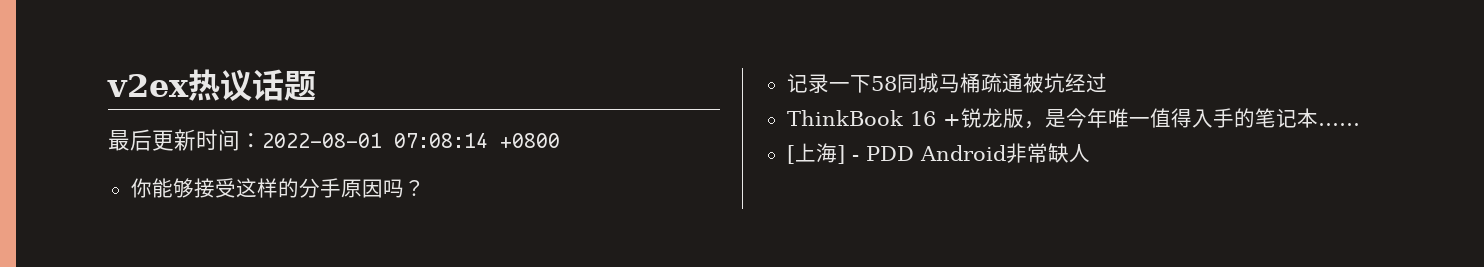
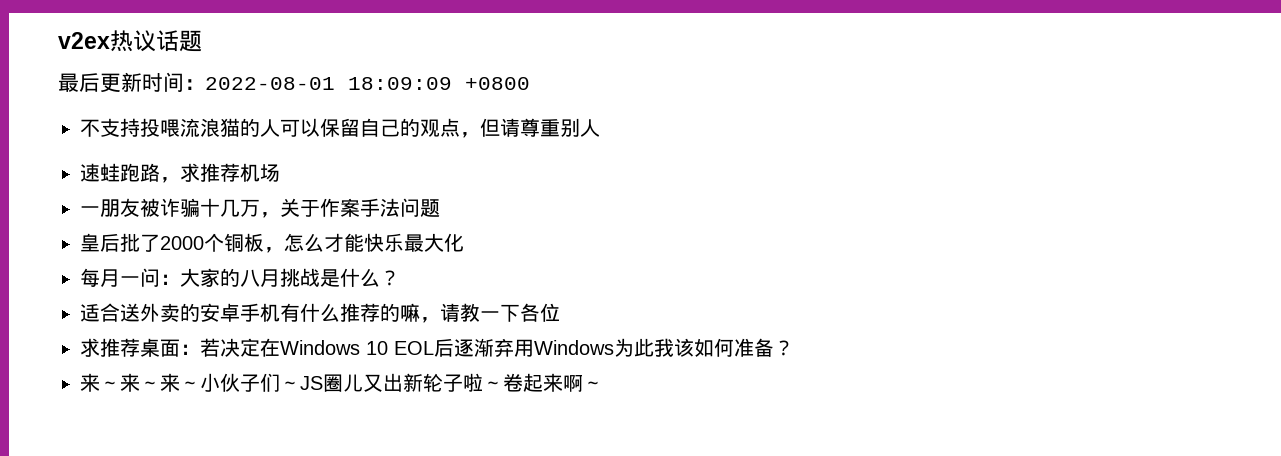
[394,133,488,148] 07:08:14 -> [348,77,452,90] 18:09:09
[130,178,425,198] [786,73,1107,93] [786,108,1360,129] [786,143,1090,164] 你能够接受这样的分手原因吗？ // 记录一下58同城马桶疏通被坑经过 // ThinkBook 16 +锐龙版，是今年唯一值得入手的笔记本…… // [上海] - PDD Android非常缺人 -> [80,118,600,138] [80,163,280,183] [80,198,440,218] [80,233,464,253] [80,268,400,287] [80,303,560,323] [80,338,794,357] [80,373,603,392] 不支持投喂流浪猫的人可以保留自己的观点，但请尊重别人 // 速蛙跑路，求推荐机场 // 一朋友被诈骗十几万，关于作案手法问题 // 皇后批了2000个铜板，怎么才能快乐最大化 // 每月一问：大家的八月挑战是什么？ // 适合送外卖的安卓手机有什么推荐的嘛，请教一下各位 // 求推荐桌面：若决定在Windows 10 EOL后逐渐弃用Windows为此我该如何准备？ // 来～来～来～小伙子们～JS圈儿又出新轮子啦～卷起来啊～

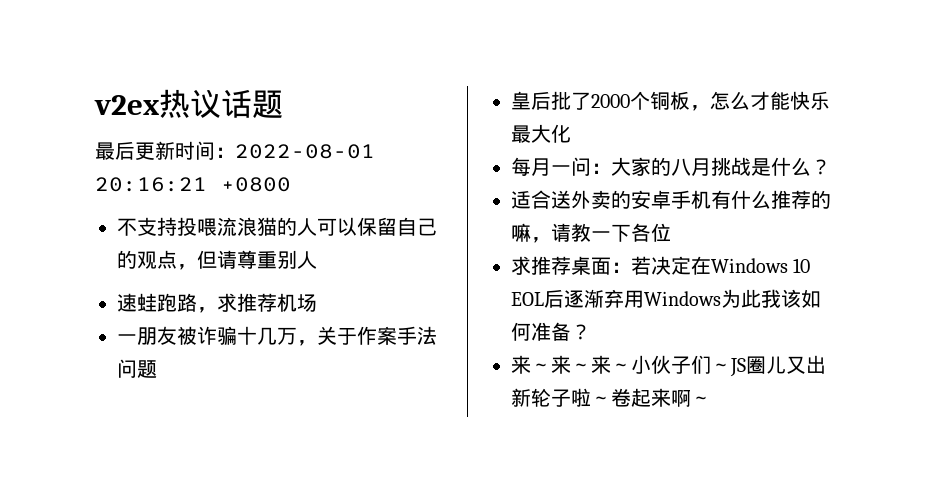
[348,77,452,90] 18:09:09 -> [95,177,207,192] 20:16:21

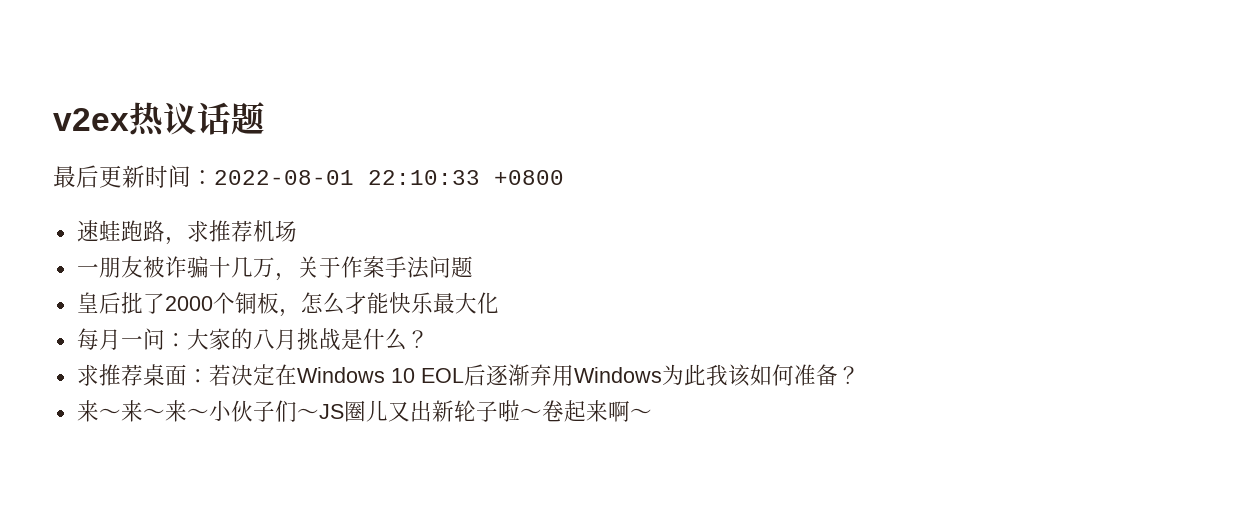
[95,177,207,192] 20:16:21 -> [368,170,480,185] 22:10:33
[117,217,437,236] [117,250,317,270] // 不支持投喂流浪猫的人可以保留自己的观点，但请尊重别人 -> (564, 177) none
[511,190,831,209] [511,223,671,243] // 适合送外卖的安卓手机有什么推荐的嘛，请教一下各位 -> (429, 339) none

